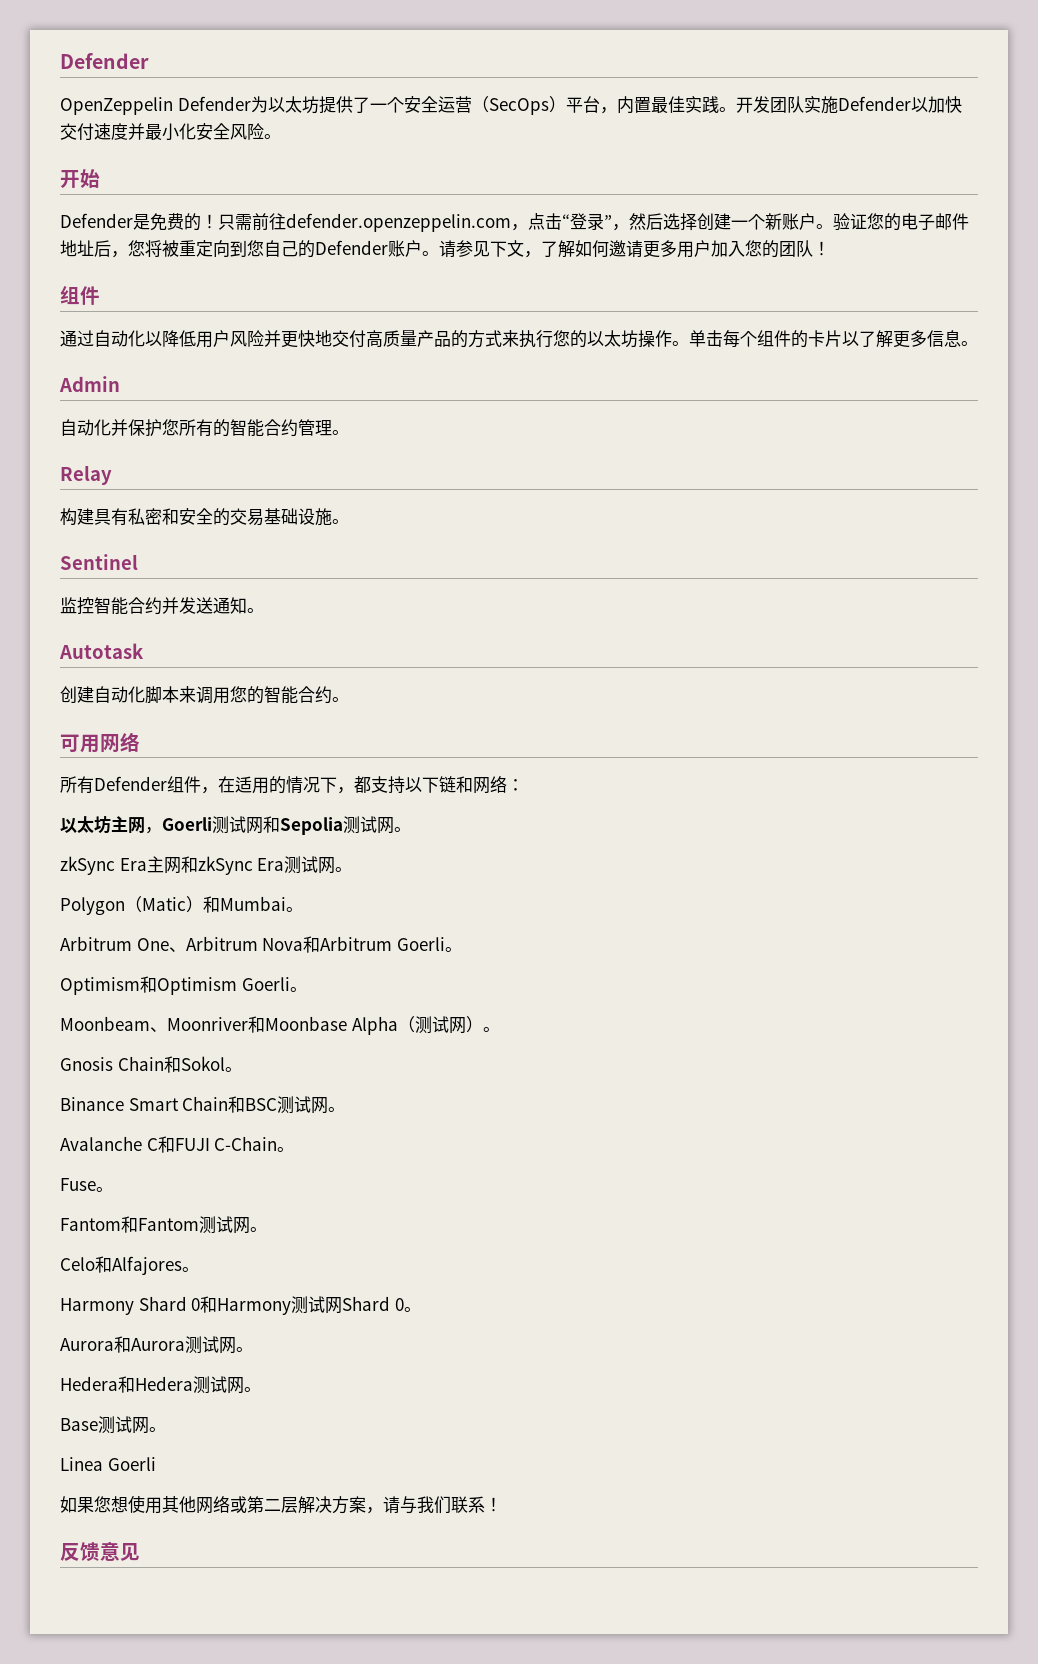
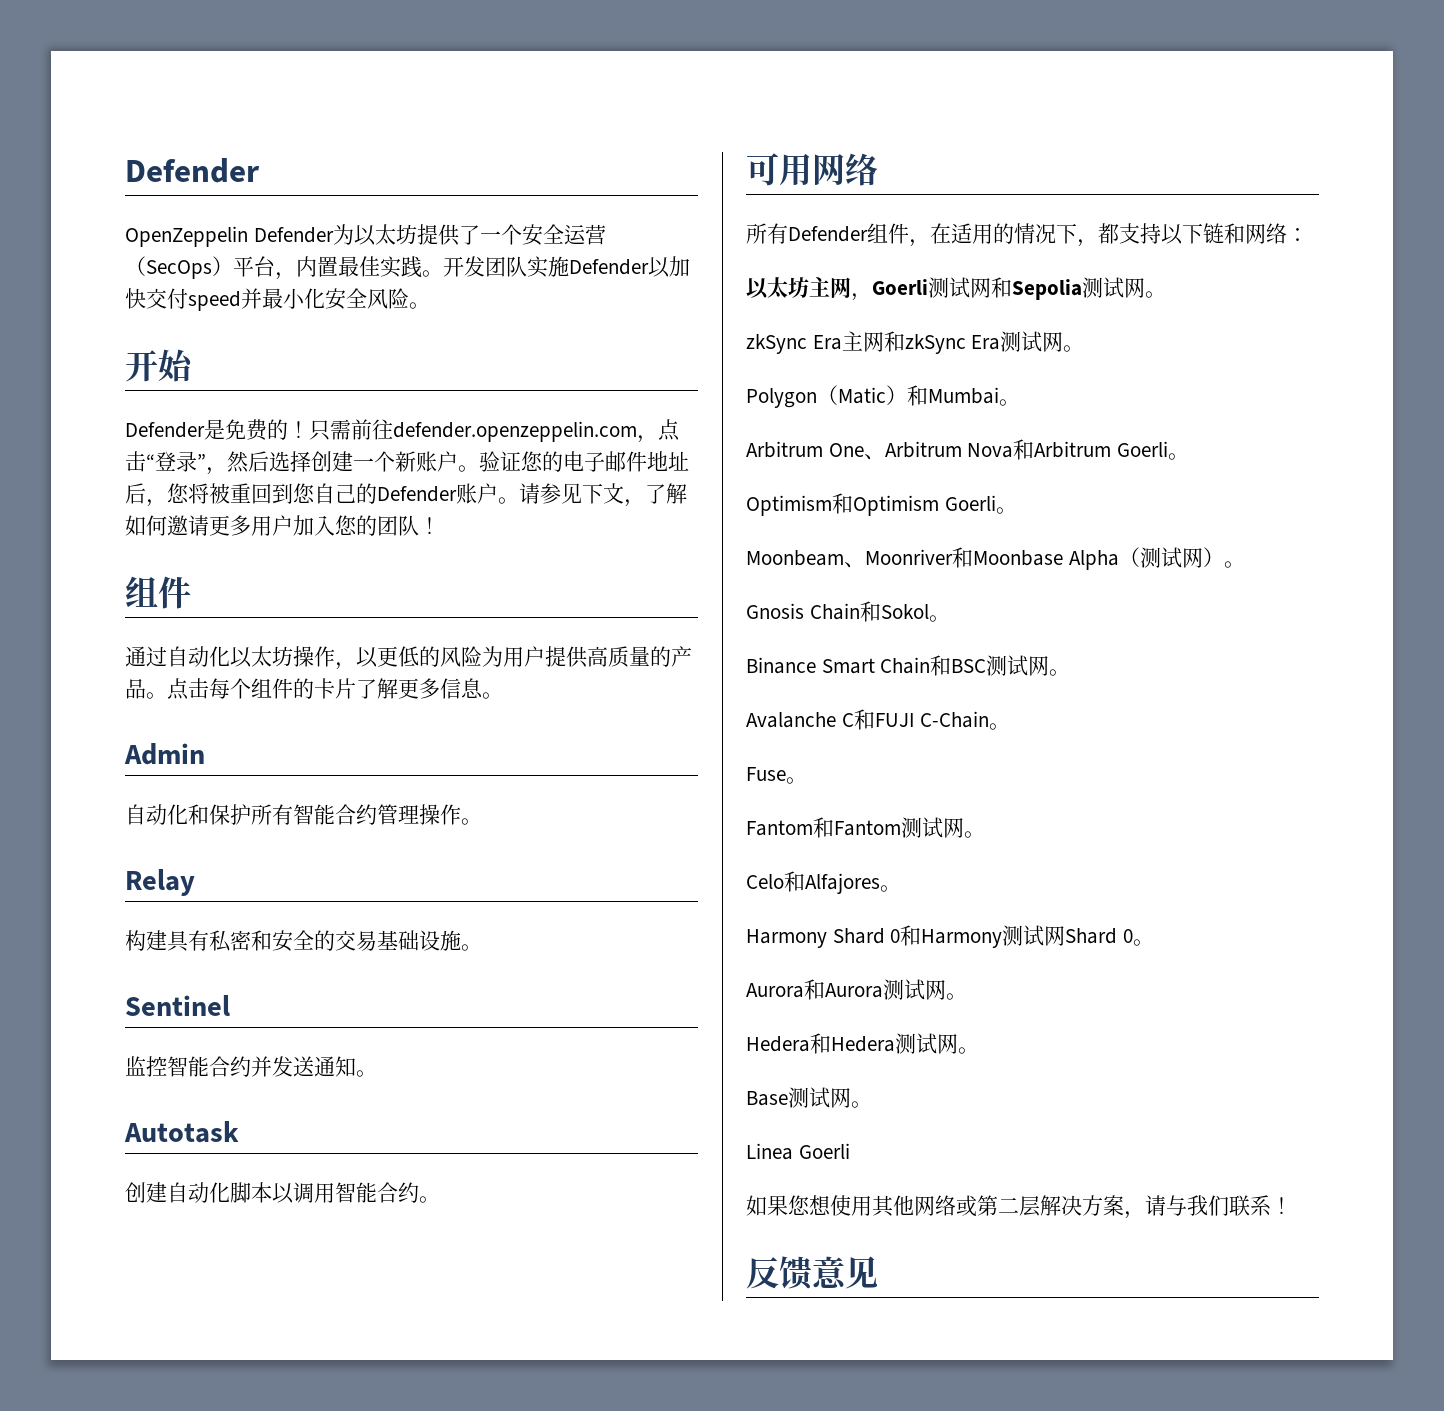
[94,123,128,140] 速度 -> [188,291,241,311] speed
[196,240,230,257] 定向 -> [251,484,272,504] 回
[162,330,706,348] 降低用户风险并更快地交付高质量产品的方式来执行您的以太坊操作。单 -> [251,646,692,670] [125,678,189,700] 太坊操作，以更低的风险为用户提供高质量的产品。点
[842,331,859,346] 以 -> (356, 688) none
[111,419,230,437] 并保护您所有的 -> [188,804,293,825] 和保护所有
(332, 428) none -> [419,804,461,825] 操作
[179,686,264,704] 来调用您的 -> [272,1182,335,1204] 以调用

